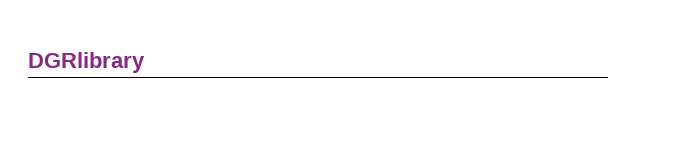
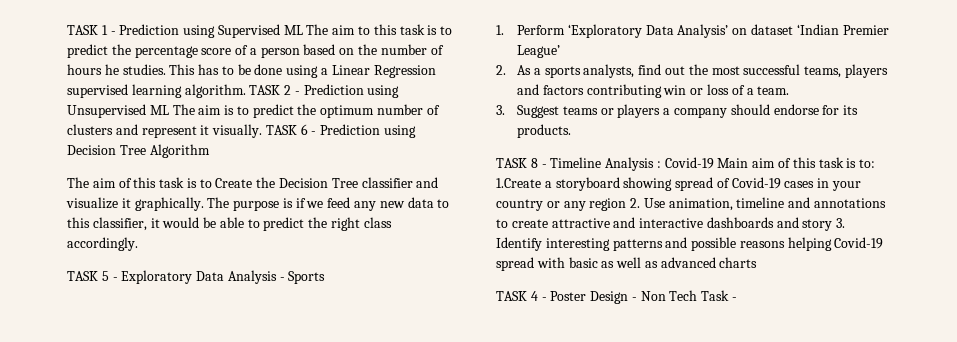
[28,52,145,73] DGRlibrary -> [67,24,453,38] [67,44,444,58] [67,64,436,78] [67,84,400,98] [67,104,440,118] [67,124,417,138] [67,144,210,158] [67,177,439,188] [66,197,450,211] [67,217,392,231] [67,237,138,251] [67,270,326,284] [496,24,889,38] [517,45,561,58] [496,64,888,78] [517,84,790,98] [496,104,859,118] [517,124,572,138] [496,157,876,171] [496,177,862,191] [496,197,887,211] [496,217,846,231] [496,237,884,251] [496,257,758,271] [496,290,738,304] TASK 1 - Prediction using Supervised ML The aim to this task is to predict the percentage score of a person based on the number of hours he studies. This has to be done using a Linear Regression supervised learning algorithm. TASK 2 - Prediction using Unsupervised ML The aim is to predict the optimum number of clusters and represent it visually. TASK 6 - Prediction using Decision Tree Algorithm // The aim of this task is to Create the Decision Tree classifier and visualize it graphically. The purpose is if we feed any new data to this classifier, it would be able to predict the right class accordingly. // TASK 5 - Exploratory Data Analysis - Sports // 1. Perform ‘Exploratory Data Analysis’ on dataset ‘Indian Premier League’ // 2. As a sports analysts, find out the most successful teams, players and factors contributing win or loss of a team. // 3. Suggest teams or players a company should endorse for its products. // TASK 8 - Timeline Analysis : Covid-19 Main aim of this task is to: 1.Create a storyboard showing spread of Covid-19 cases in your country or any region 2. Use animation, timeline and annotations to create attractive and interactive dashboards and story 3. Identify interesting patterns and possible reasons helping Covid-19 spread with basic as well as advanced charts // TASK 4 - Poster Design - Non Tech Task -

